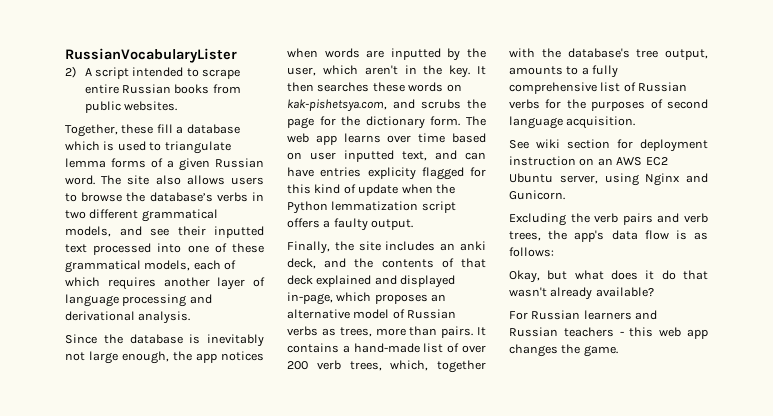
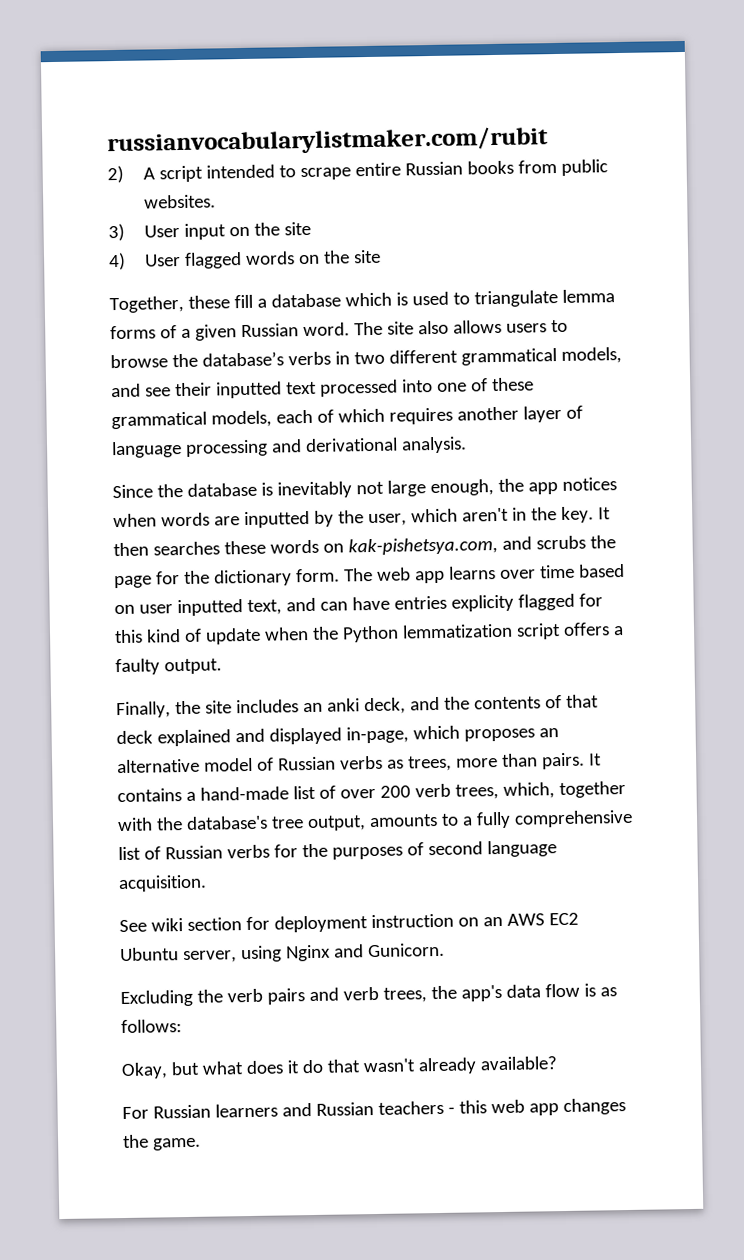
[65,48,237,63] RussianVocabularyLister -> [107,126,549,157] russianvocabularylistmaker.com/rubit
(178, 106) none -> [108,221,311,242] [108,249,381,271] // 3) User input on the site // 4) User flagged words on the site

